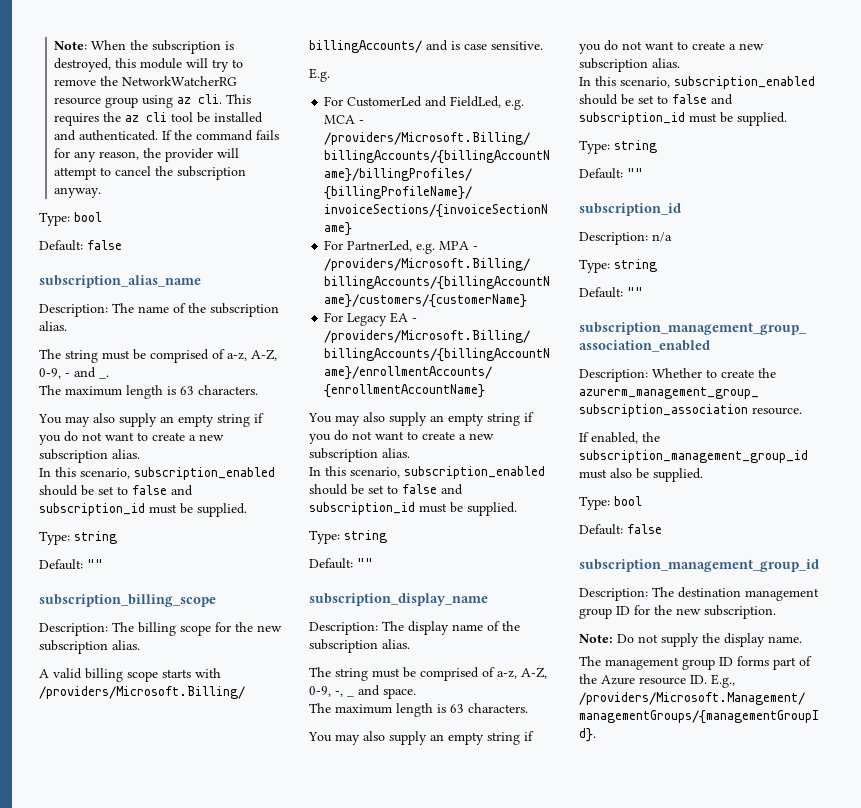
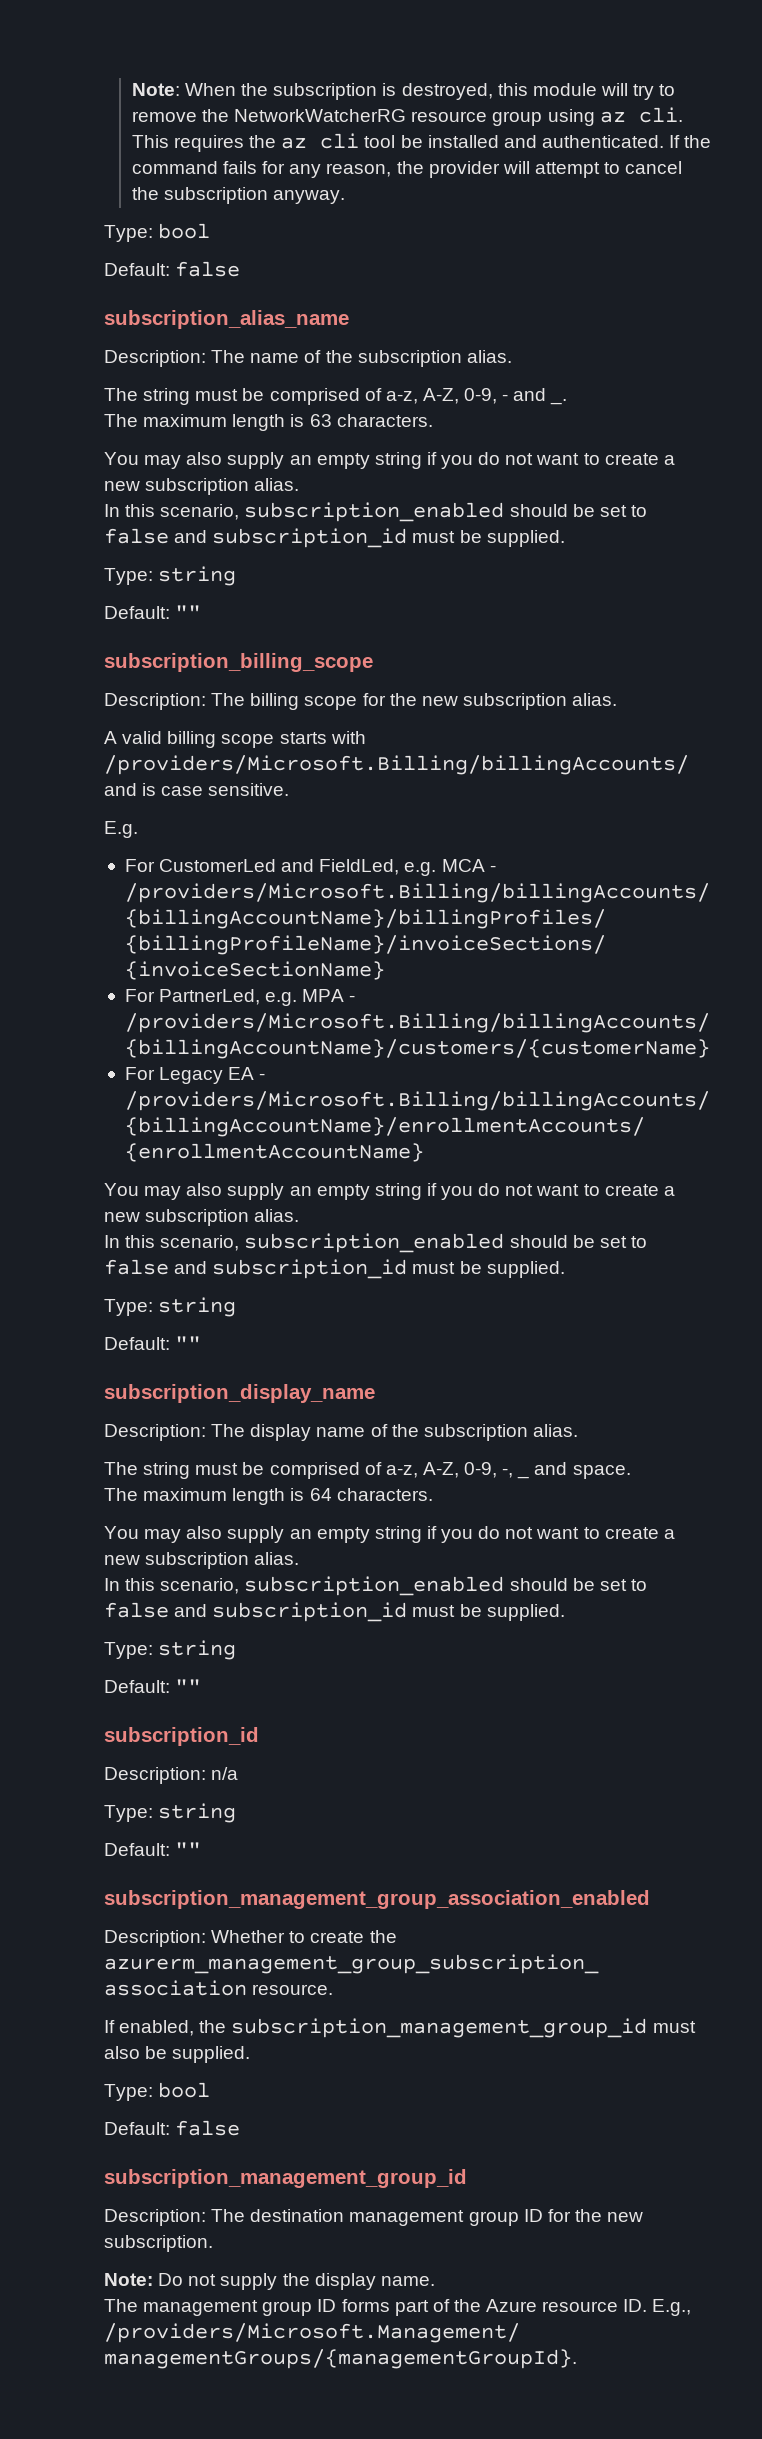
[450,704,464,713] 63 -> [309,1488,332,1501] 64

